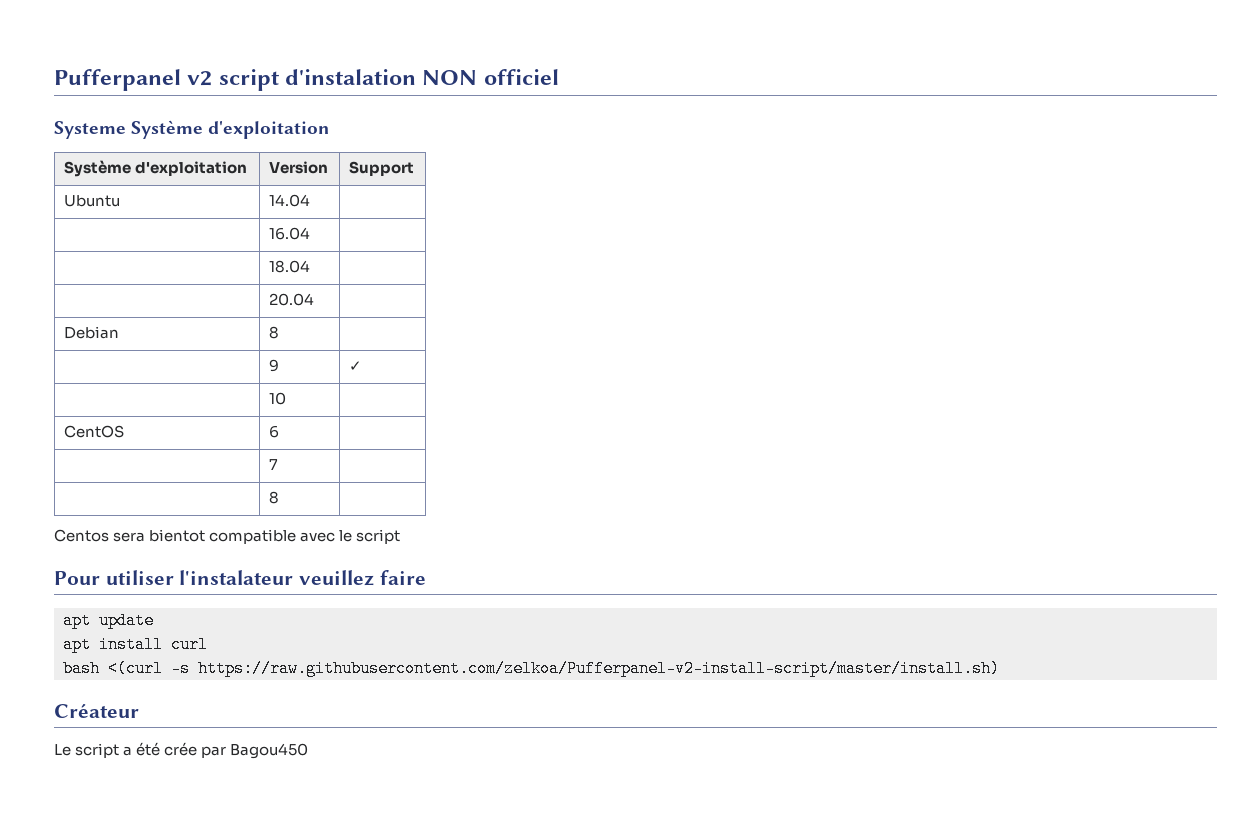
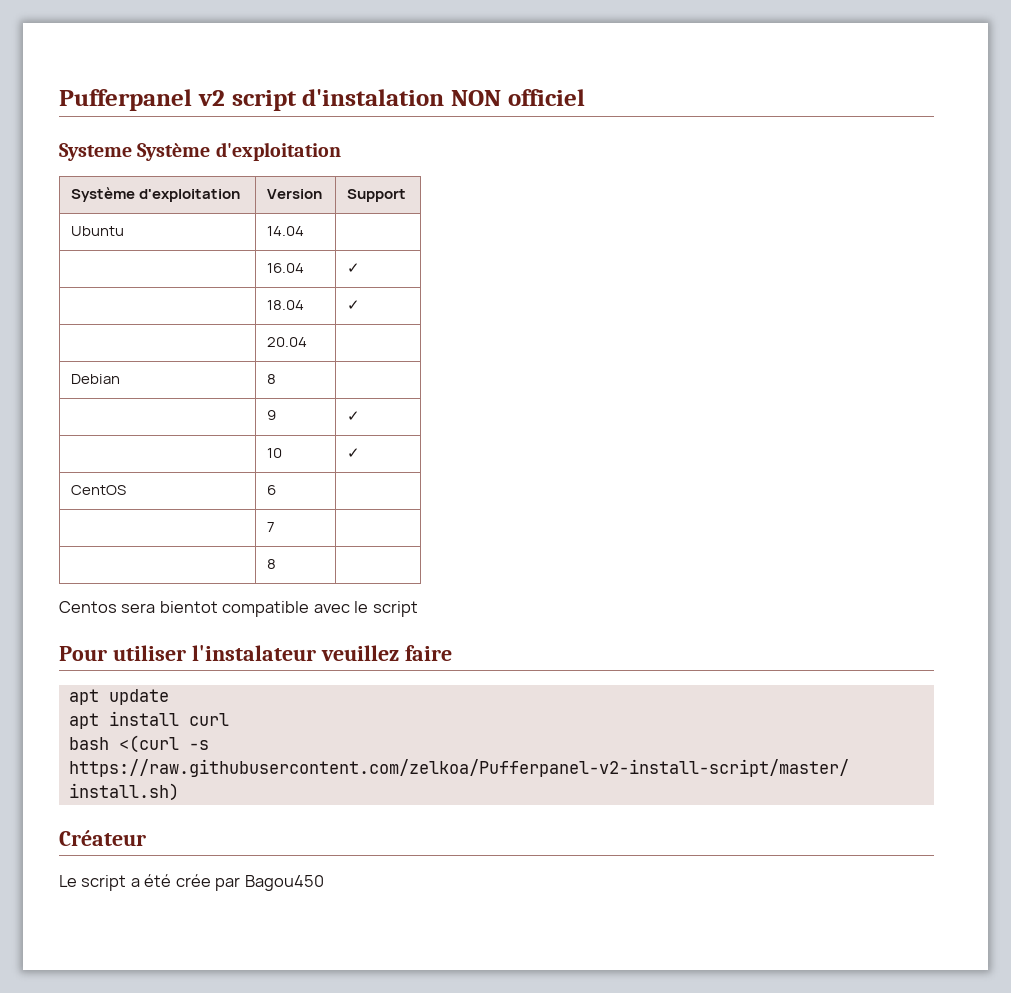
(311, 233) none -> [347,263,361,273] ✓
(311, 266) none -> [347,300,361,310] ✓
(287, 398) none -> [347,448,361,458] ✓

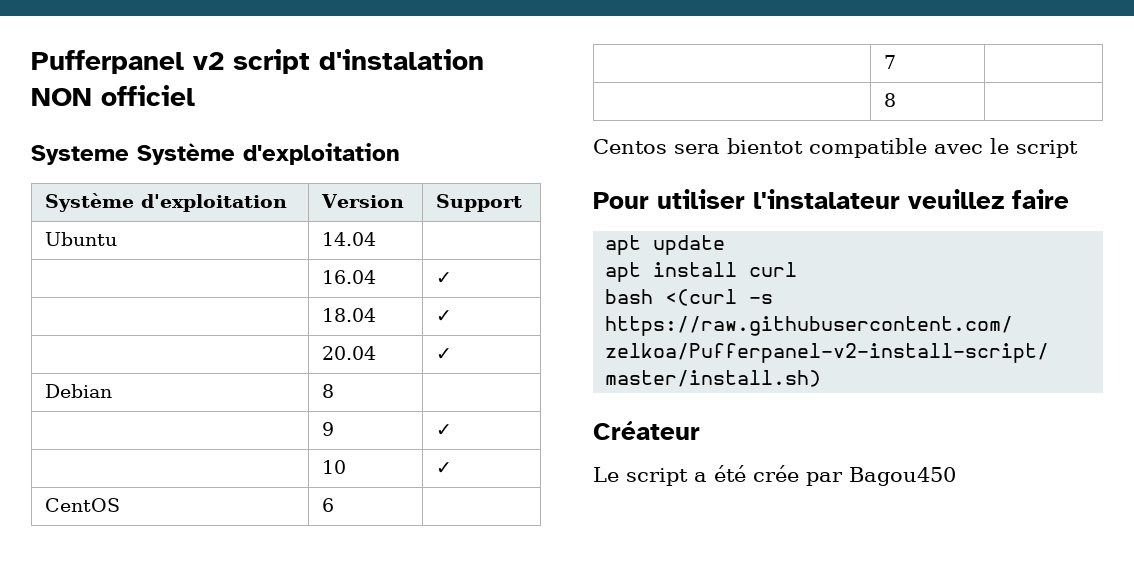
(308, 342) none -> [435,348,452,360] ✓

